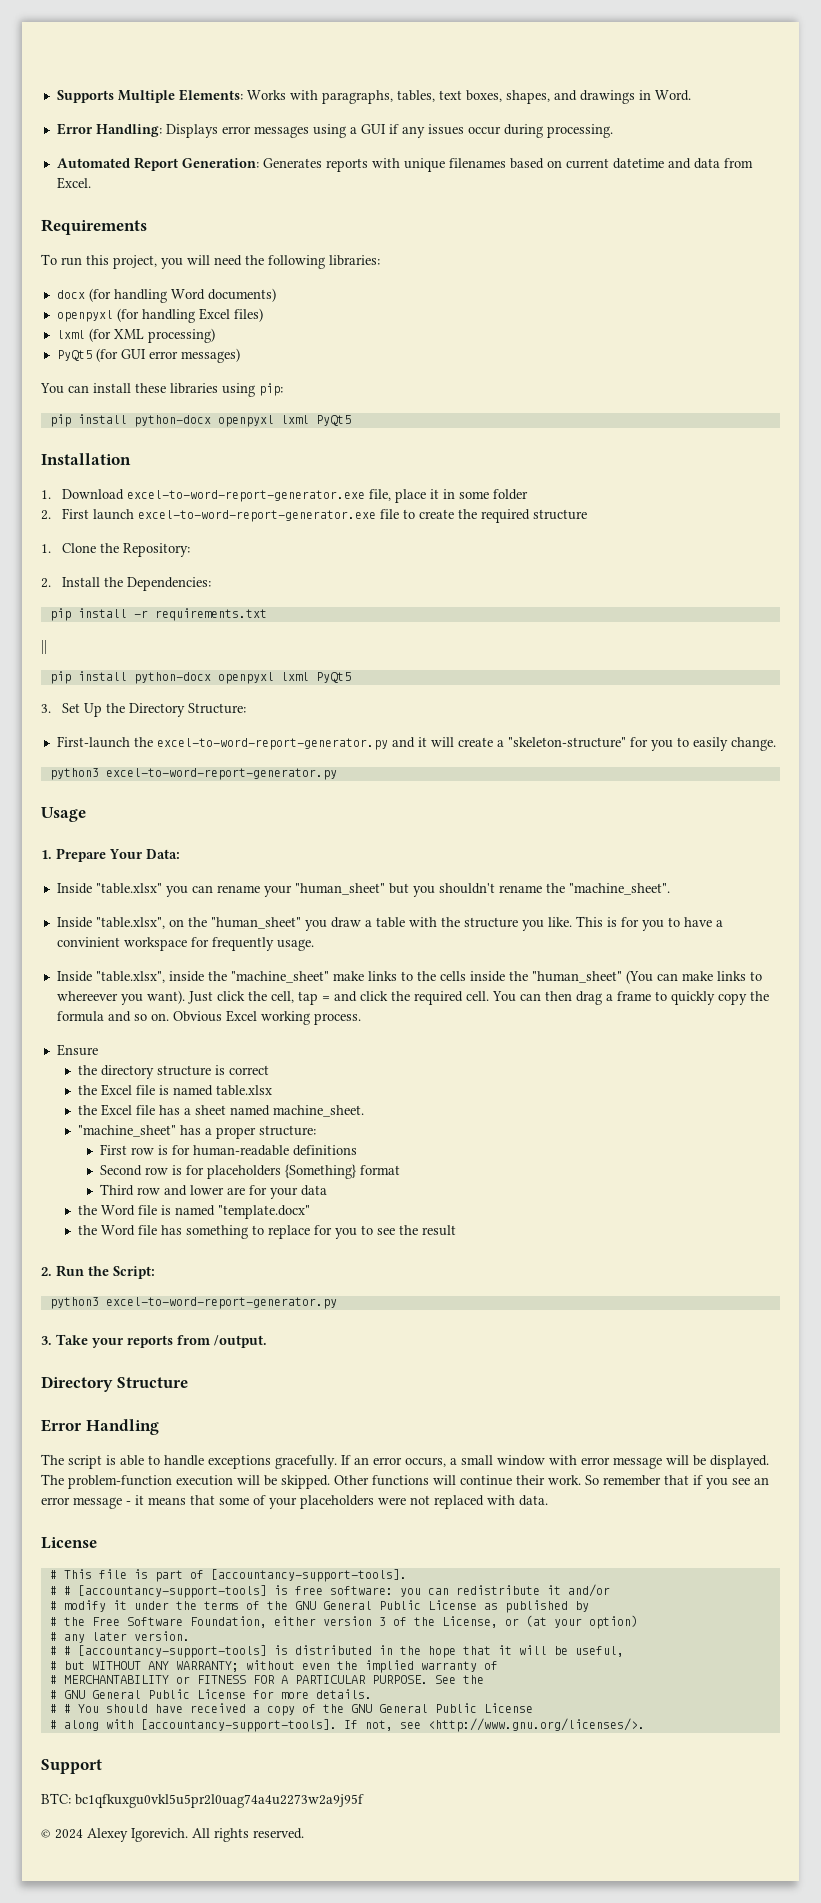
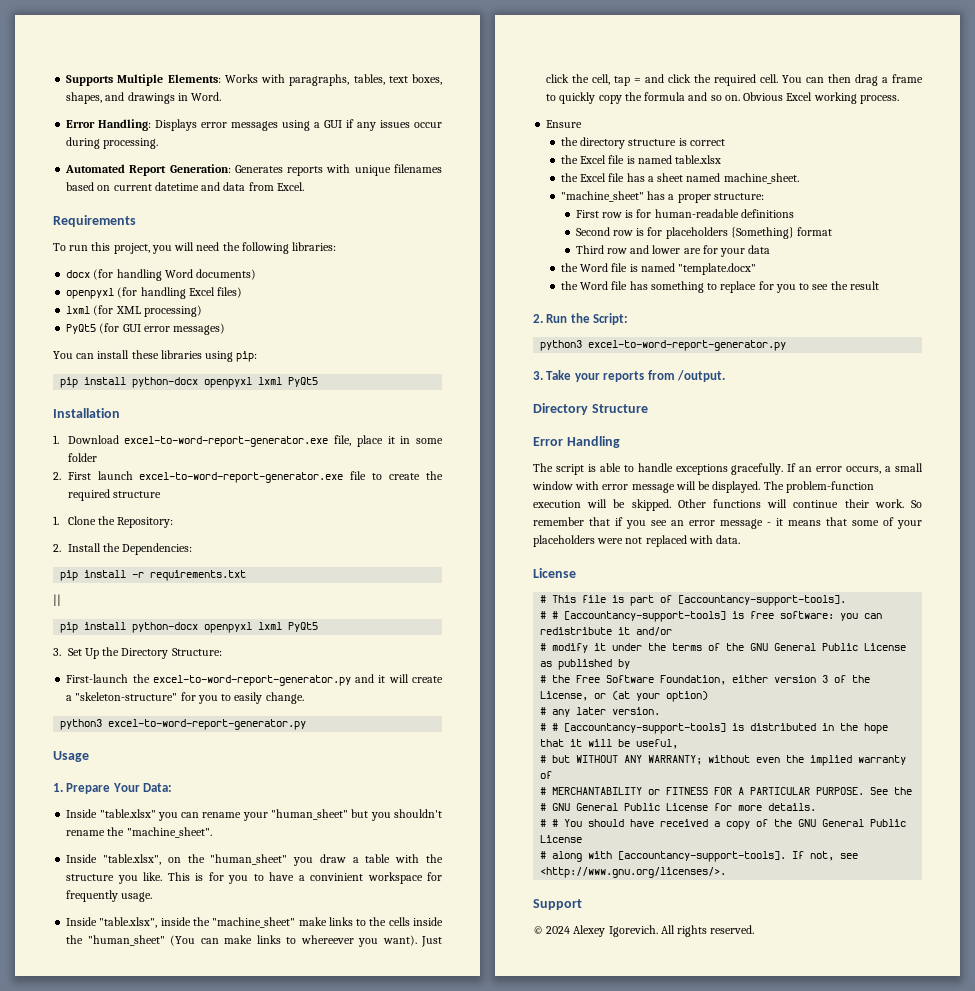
[41,1793,364,1808] // BTC: bc1qfkuxgu0vkl5u5pr2l0uag74a4u2273w2a9j95f -> (582, 904) none

